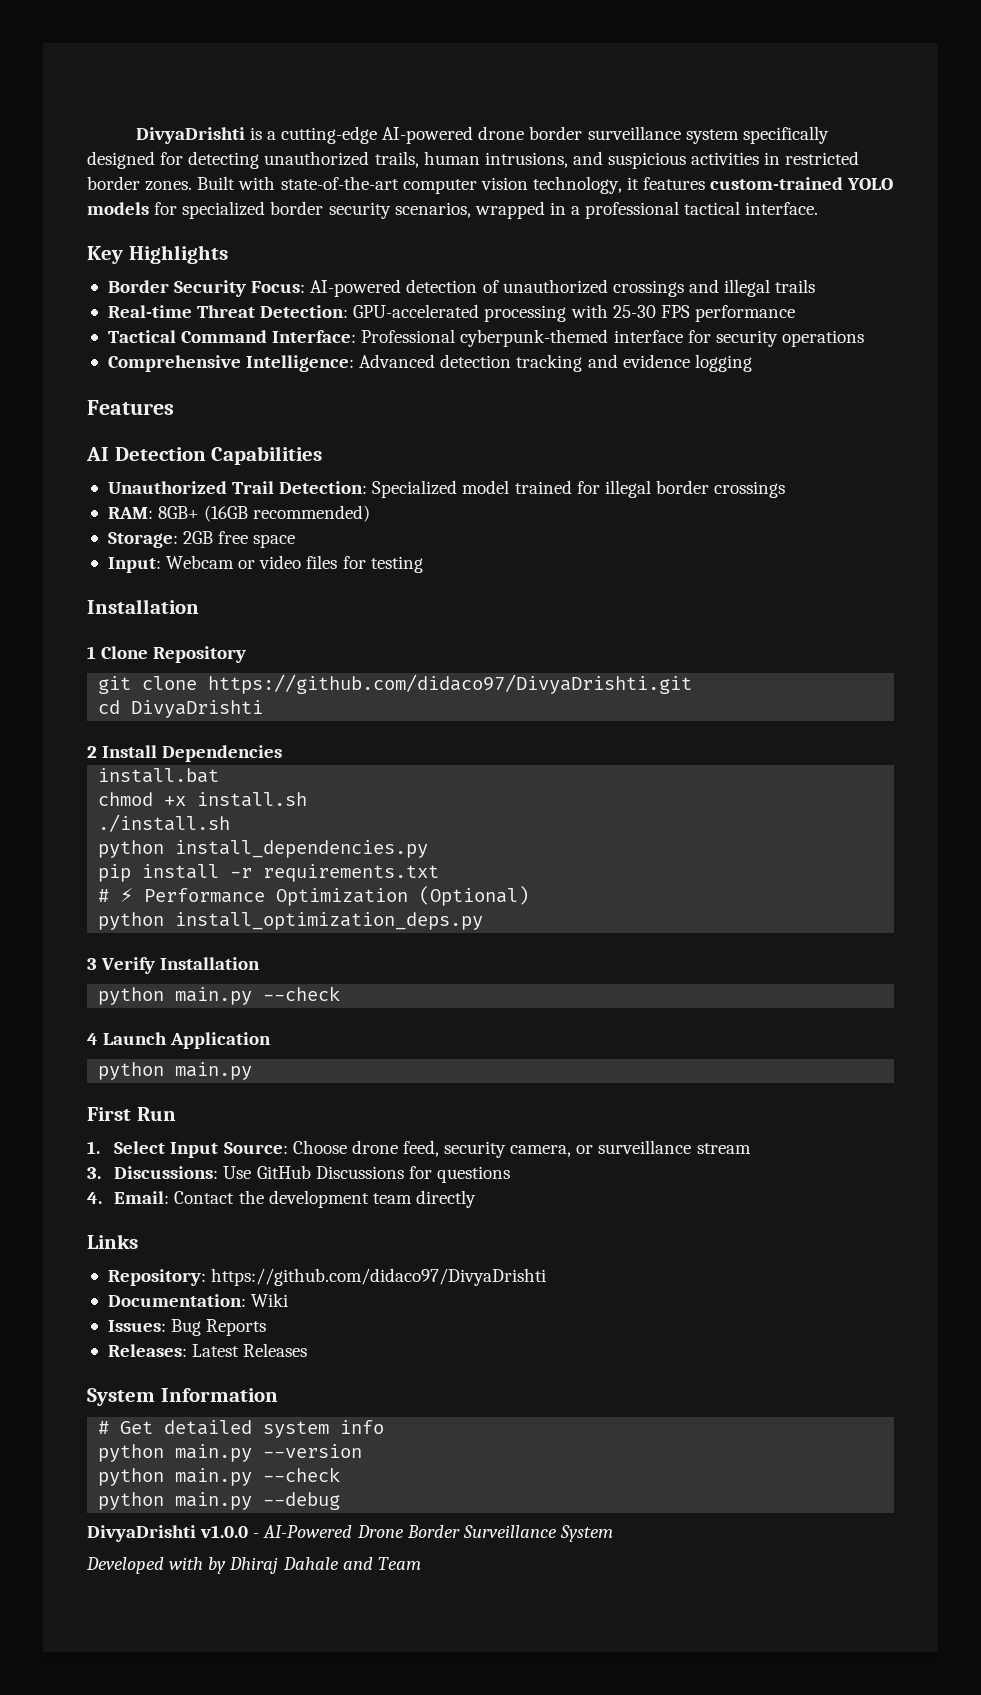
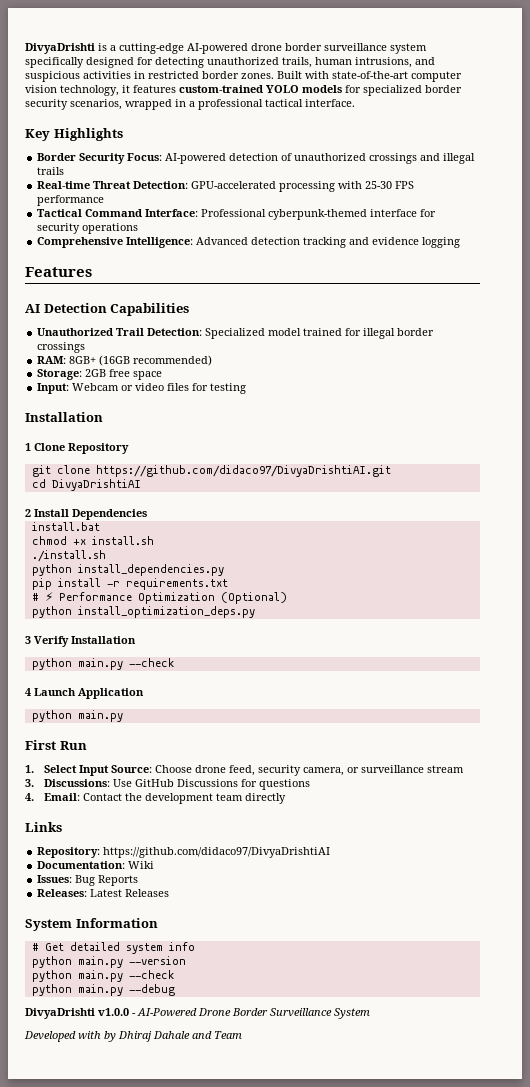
[208,674,693,694] https://github.com/didaco97/DivyaDrishti.git -> [95,465,391,477] https://github.com/didaco97/DivyaDrishtiAI.git
[131,700,264,718] DivyaDrishti -> [51,479,141,491] DivyaDrishtiAI
[211,1268,547,1286] https://github.com/didaco97/DivyaDrishti -> [103,847,331,858] https://github.com/didaco97/DivyaDrishtiAI

